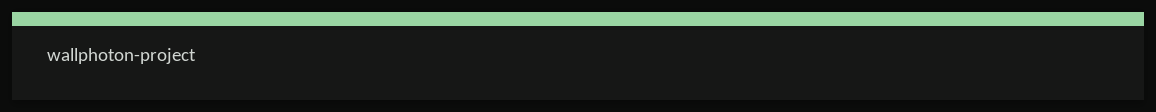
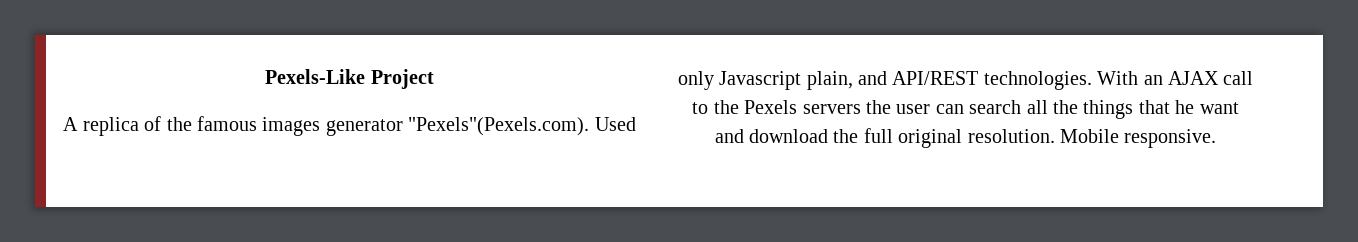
[47,48,196,64] wallphoton-project -> [265,69,434,89] [63,116,636,136] [677,71,1254,90] [692,100,1239,119] [714,128,1217,148] Pexels-Like Project // A replica of the famous images generator "Pexels"(Pexels.com). Used only Javascript plain, and API/REST technologies. With an AJAX call to the Pexels servers the user can search all the things that he want and download the full original resolution. Mobile responsive.

